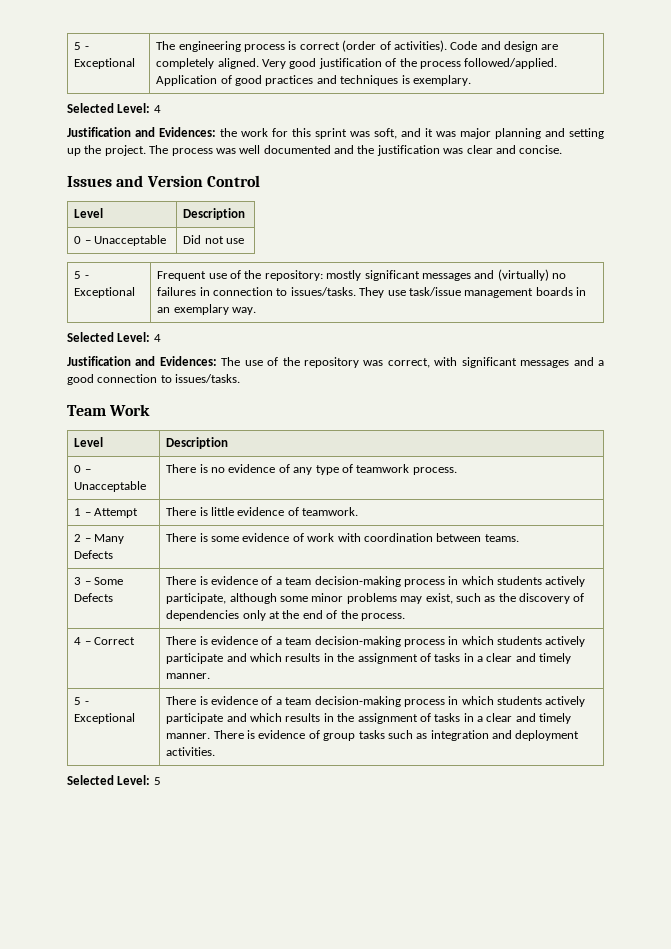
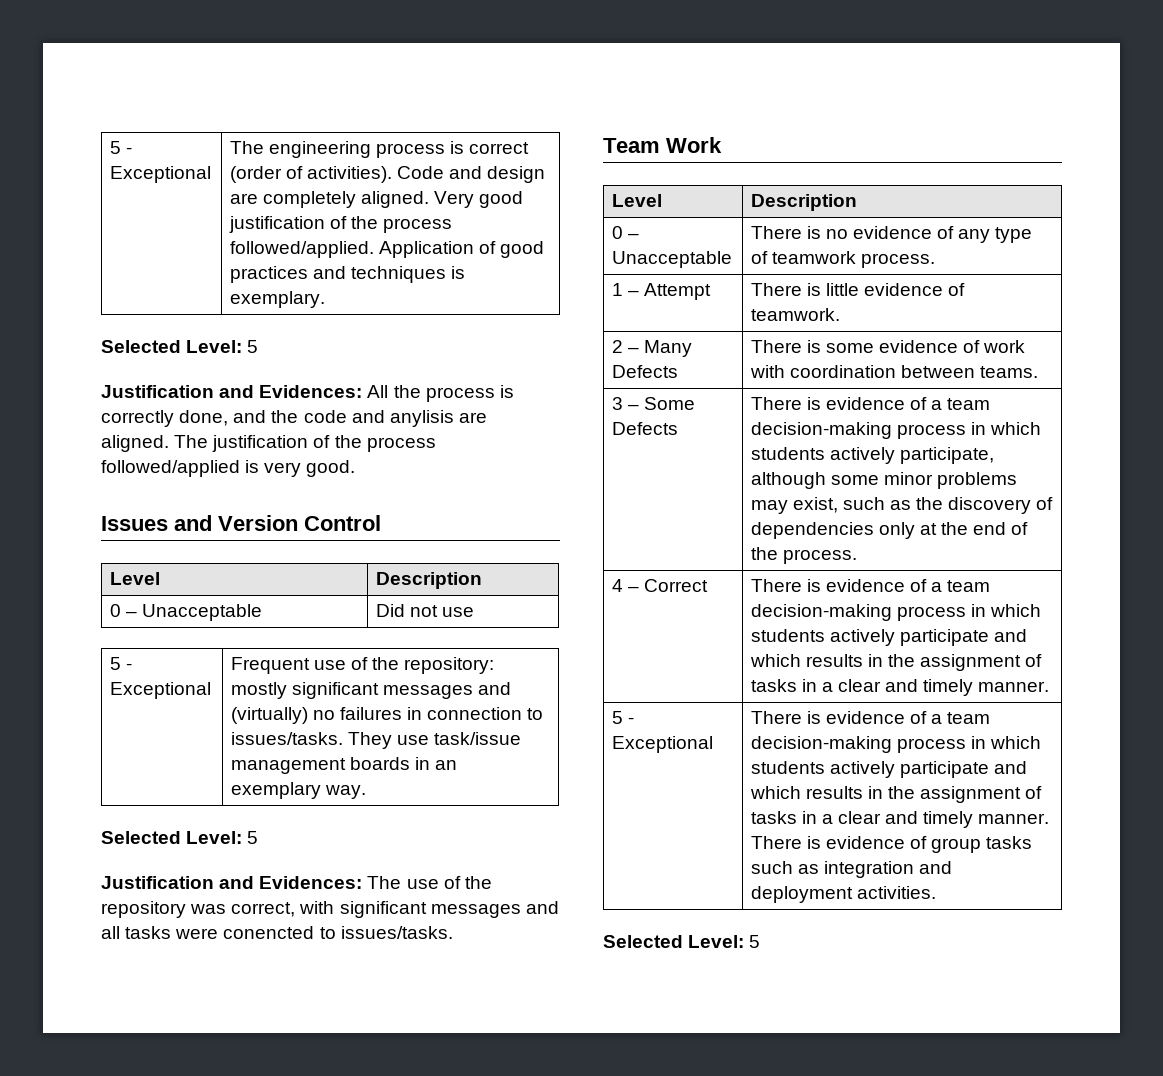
[153,105,161,113] [67,127,604,139] [67,145,563,156] 4 // Justification and Evidences: the work for this sprint was soft, and it was major planning and setting up the project. The process was well documented and the justification was clear and concise. -> [247,340,259,353] [101,385,514,402] [101,410,487,427] [101,435,436,452] [101,460,356,477] 5 // Justification and Evidences: All the process is correctly done, and the code and anylisis are aligned. The justification of the process followed/applied is very good.
[153,334,161,342] 4 -> [247,831,259,844] 5
[598,360,605,366] [67,374,158,385] a good connection -> [101,926,315,939] all tasks were conencted

